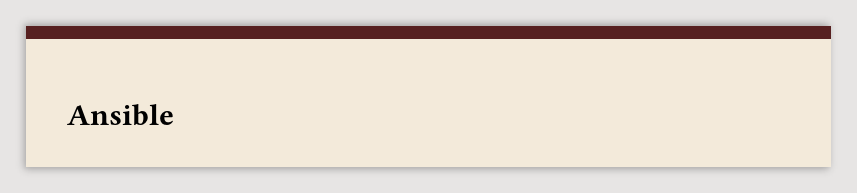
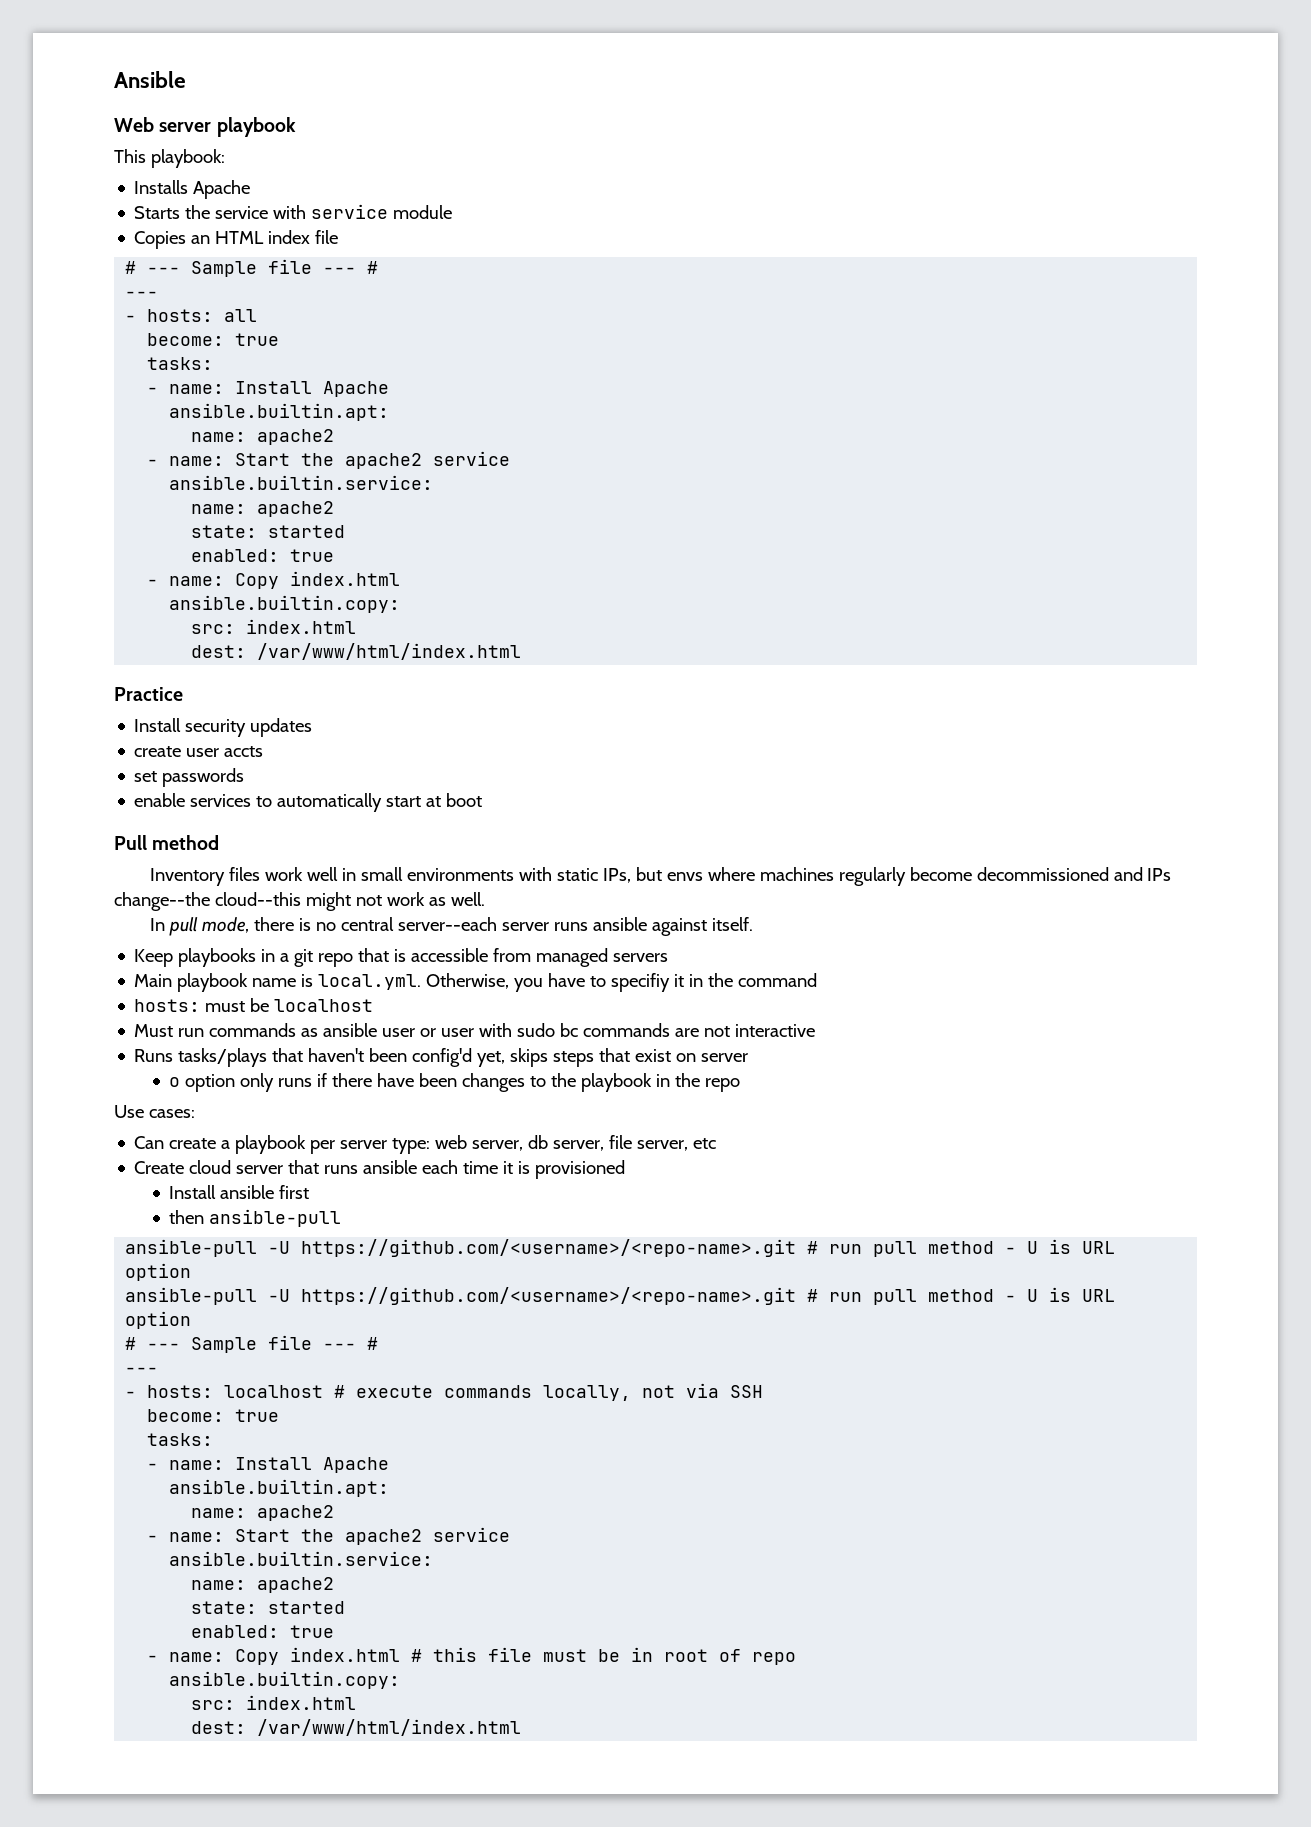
(174, 115) none -> [114,117,296,137] [114,149,225,168] [134,180,251,199] [134,204,453,219] [134,230,339,249] [125,259,379,277] [125,291,159,298] [125,309,258,322] [147,333,280,346] [147,357,214,370] [147,381,390,397] [169,403,390,421] [191,429,335,445] [147,451,511,469] [169,475,434,490] [191,501,335,517] [191,525,346,538] [191,549,335,562] [147,571,401,589] [169,595,401,613] [191,619,357,634] [191,643,522,660] [114,687,183,701] [134,718,313,737] [134,746,264,757] [134,768,245,787] [134,793,483,812] [114,835,220,850] [149,867,1172,886] [114,892,485,911] [149,917,753,936] [134,948,669,967] [134,973,818,992] [134,998,374,1012] [134,1023,816,1037] [134,1048,749,1067] [169,1073,741,1092] [114,1105,195,1118] [134,1135,717,1154] [134,1160,626,1179] [169,1185,310,1199] [169,1209,342,1227] [125,1239,1116,1257] [125,1263,192,1281] [125,1287,1116,1305] [125,1311,192,1329] [125,1335,379,1353] [125,1367,159,1374] [125,1383,764,1401] [147,1409,280,1422] [147,1433,214,1446] [147,1457,390,1473] [169,1479,390,1497] [191,1505,335,1521] [147,1527,511,1545] [169,1551,434,1566] [191,1577,335,1593] [191,1601,346,1614] [191,1625,335,1638] [147,1647,797,1665] [169,1671,401,1689] [191,1695,357,1710] [191,1719,522,1736] // Web server playbook // This playbook: // Installs Apache // Starts the service with service module // Copies an HTML index file // # --- Sample file --- # // --- // - hosts: all // become: true // tasks: // - name: Install Apache // ansible.builtin.apt: // name: apache2 // - name: Start the apache2 service // ansible.builtin.service: // name: apache2 // state: started // enabled: true // - name: Copy index.html // ansible.builtin.copy: // src: index.html // dest: /var/www/html/index.html // Practice // Install security updates // create user accts // set passwords // enable services to automatically start at boot // Pull method // Inventory files work well in small environments with static IPs, but envs where machines regularly become decommissioned and IPs change--the cloud--this might not work as well. // In pull mode, there is no central server--each server runs ansible against itself. // Keep playbooks in a git repo that is accessible from managed servers // Main playbook name is local.yml. Otherwise, you have to specifiy it in the command // hosts: must be localhost // Must run commands as ansible user or user with sudo bc commands are not interactive // Runs tasks/plays that haven't been config'd yet, skips steps that exist on server // o option only runs if there have been changes to the playbook in the repo // Use cases: // Can create a playbook per server type: web server, db server, file server, etc // Create cloud server that runs ansible each time it is provisioned // Install ansible first // then ansible-pull // ansible-pull -U https://github.com/<username>/<repo-name>.git # run pull method - U is URL option // ansible-pull -U https://github.com/<username>/<repo-name>.git # run pull method - U is URL option // # --- Sample file --- # // --- // - hosts: localhost # execute commands locally, not via SSH // become: true // tasks: // - name: Install Apache // ansible.builtin.apt: // name: apache2 // - name: Start the apache2 service // ansible.builtin.service: // name: apache2 // state: started // enabled: true // - name: Copy index.html # this file must be in root of repo // ansible.builtin.copy: // src: index.html // dest: /var/www/html/index.html

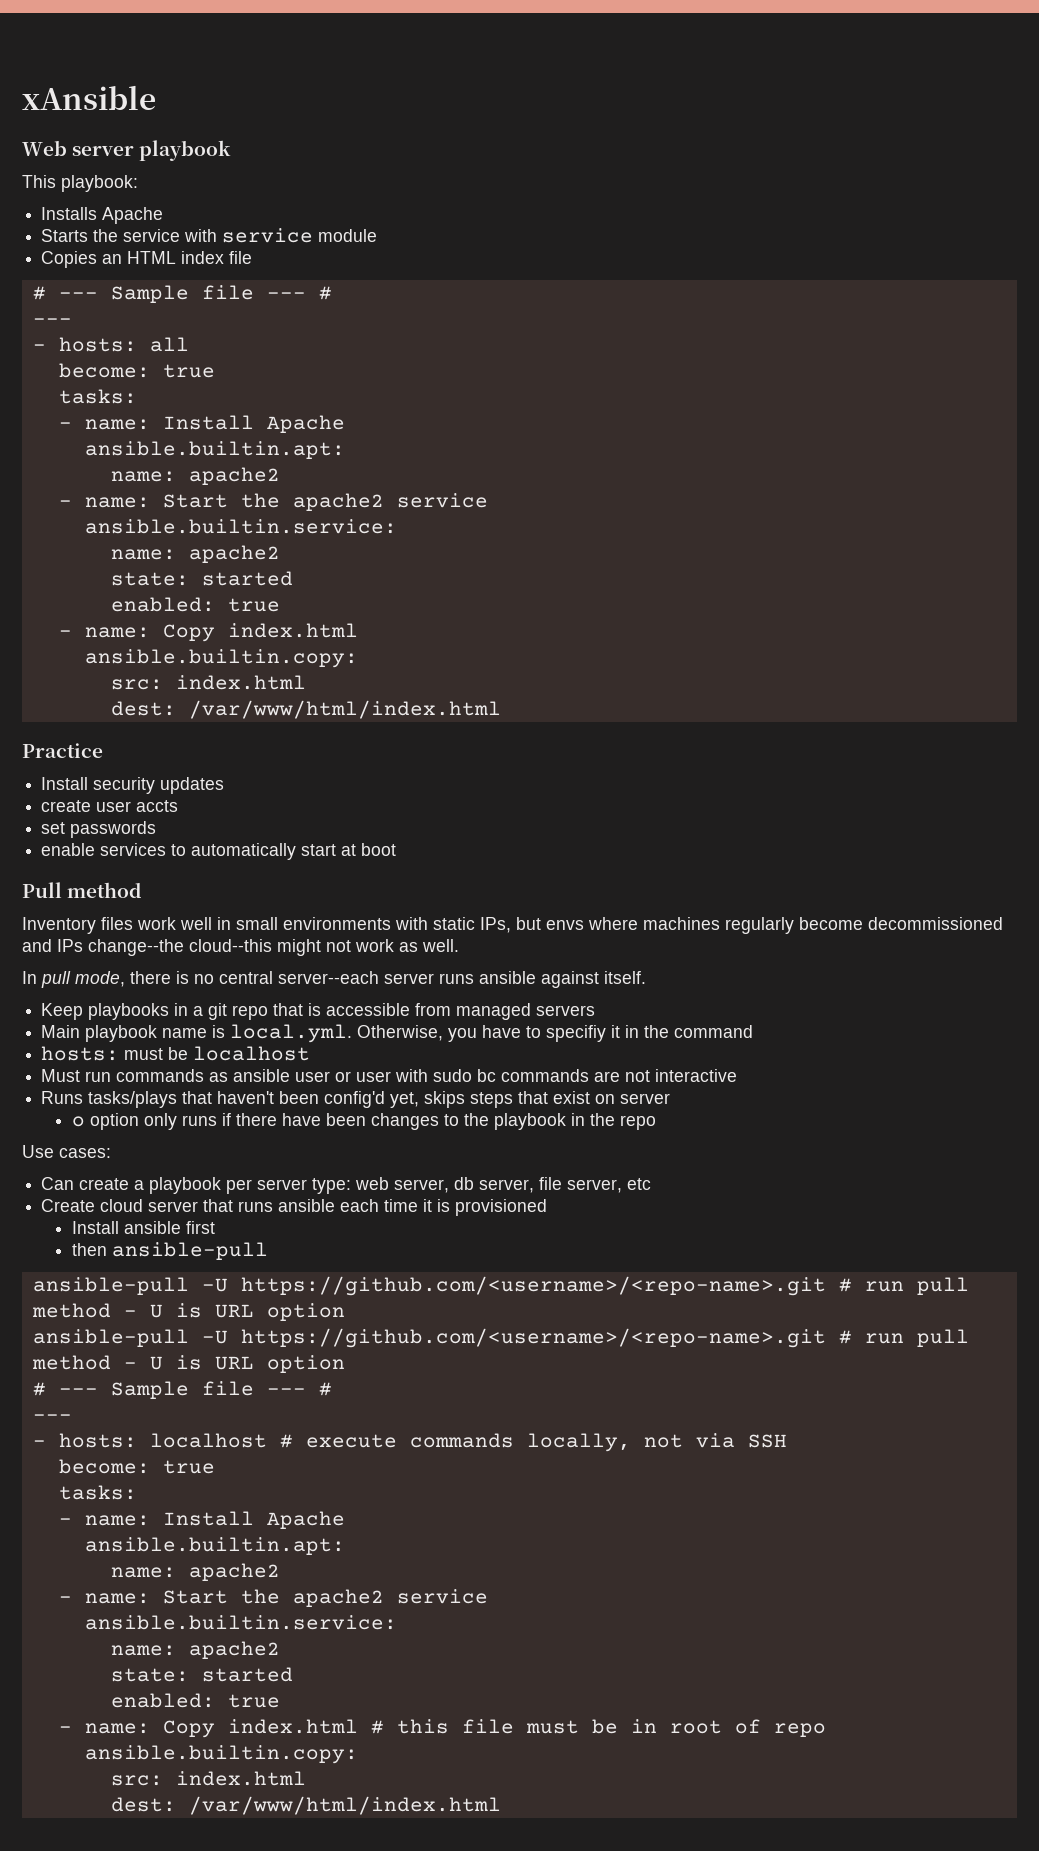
[114,71,186,88] Ansible -> [22,85,156,110] xAnsible

